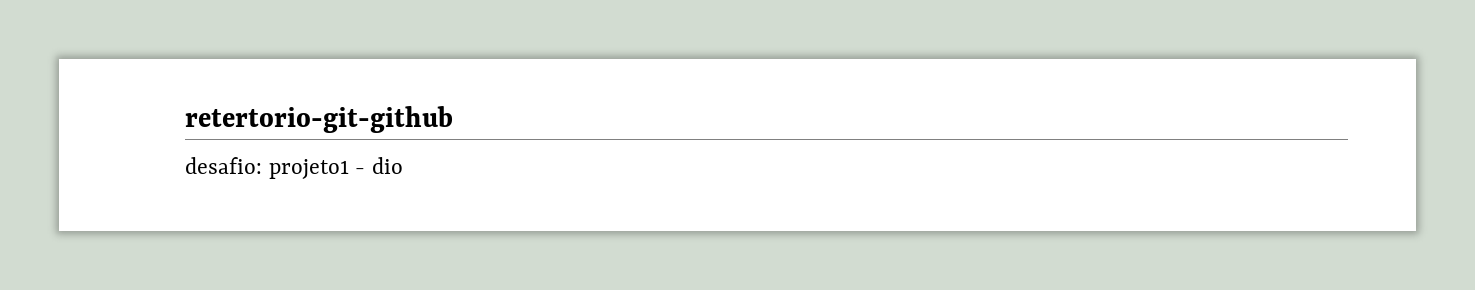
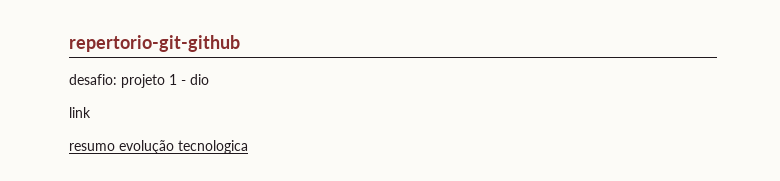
[185,106,453,133] retertorio-git-github -> [69,35,240,52] repertorio-git-github
[268,159,349,179] projeto1 -> [121,74,177,88] projeto 1
(403, 165) none -> [69,107,91,118] [69,140,248,154] // link // resumo evolução tecnologica

